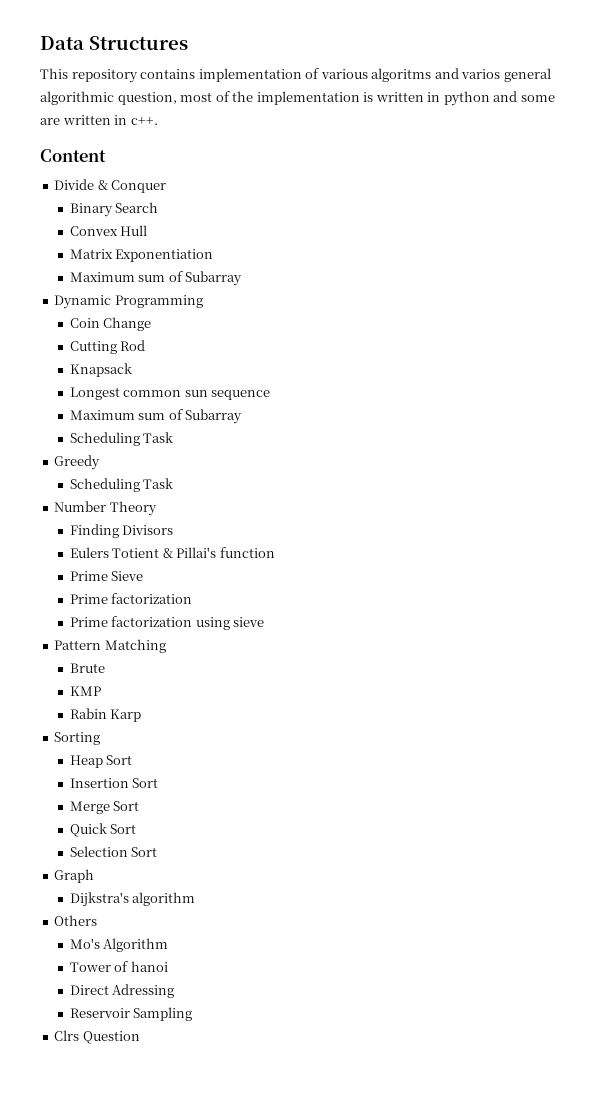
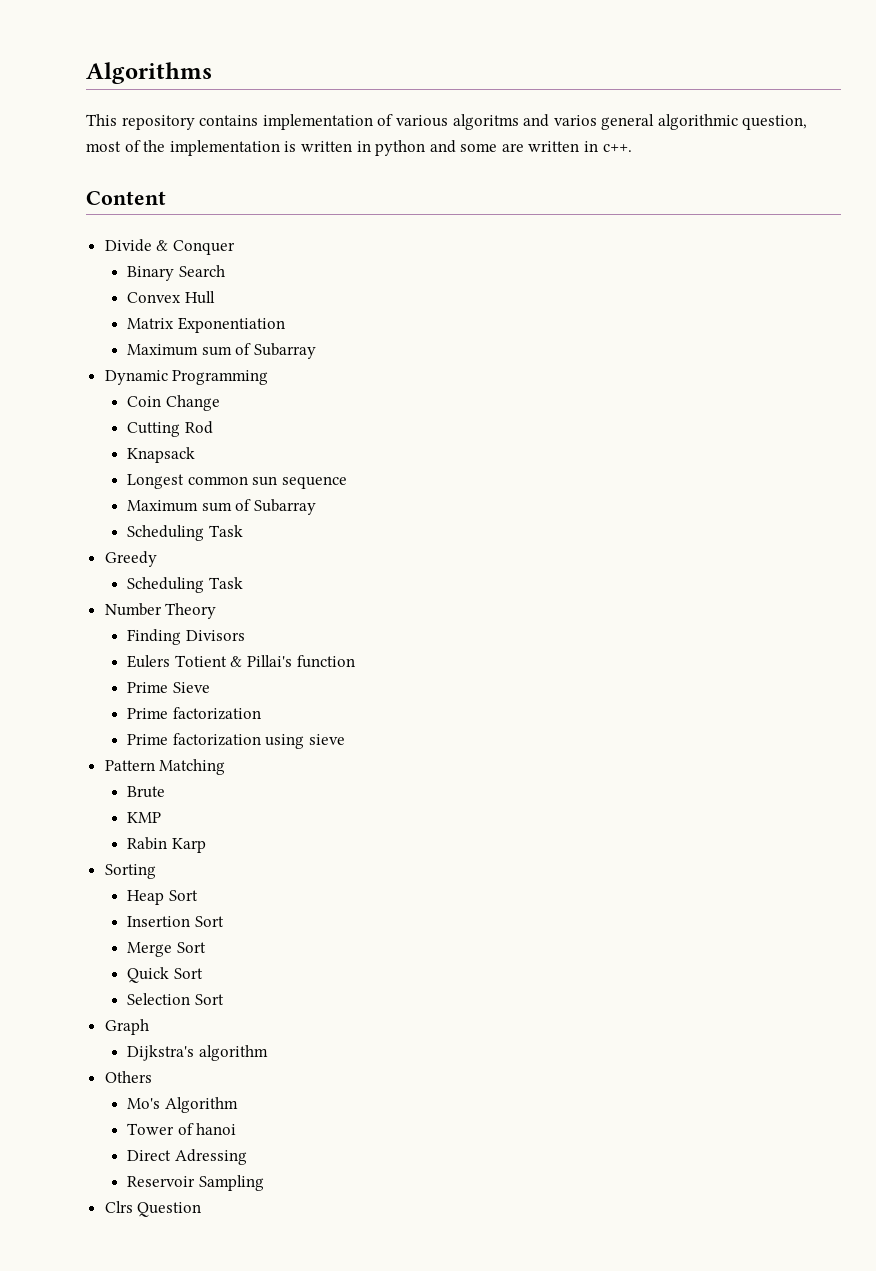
[40,36,188,50] Data Structures -> [86,62,212,84] Algorithms

